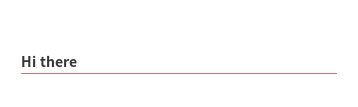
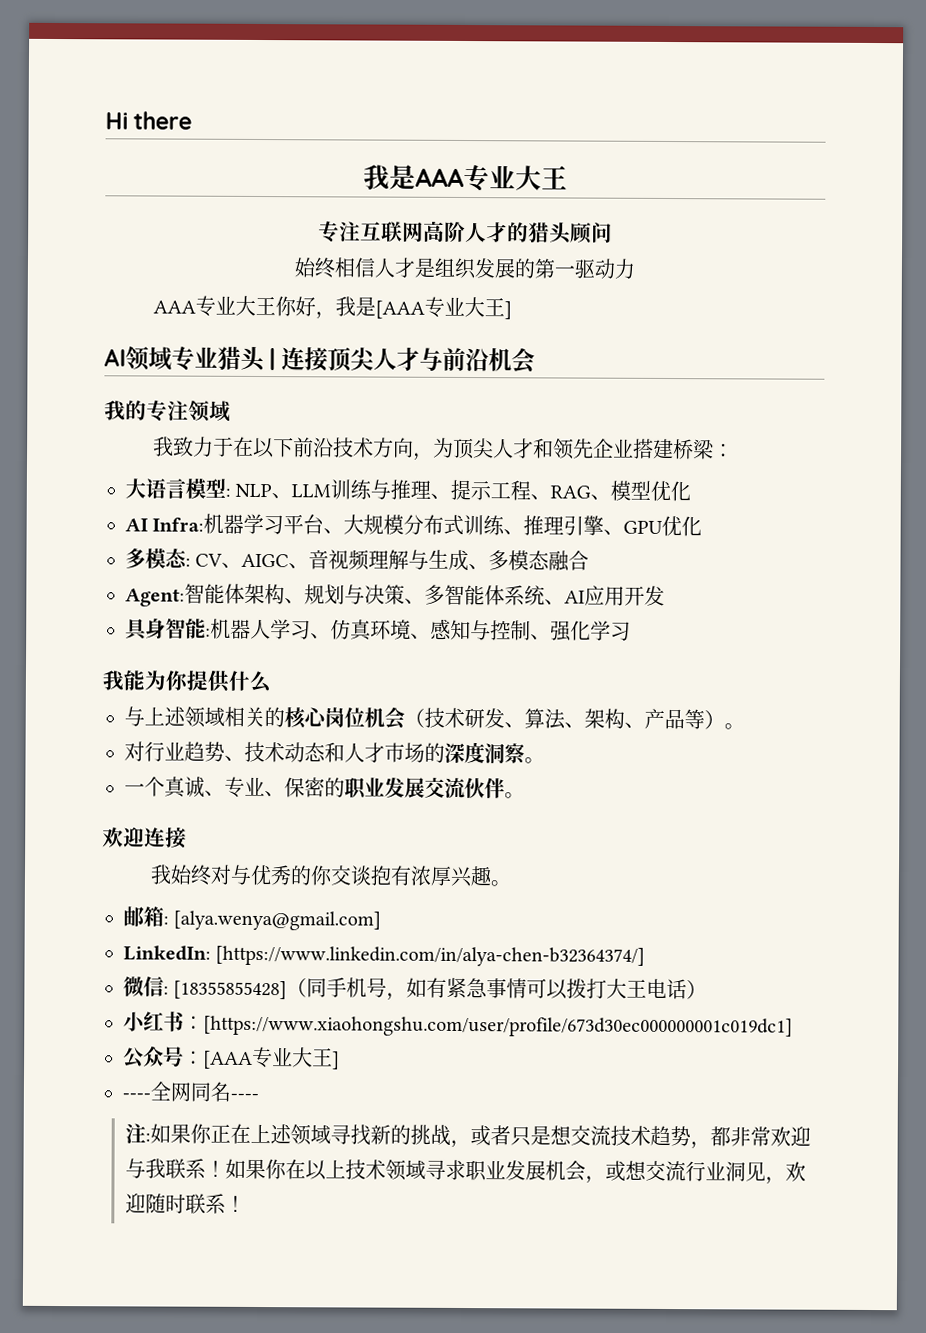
(77, 61) none -> [363,164,568,192] [318,220,613,244] [294,257,635,280] [152,295,512,320] [104,346,536,374] [104,399,231,422] [152,436,734,461] [125,478,692,502] [125,513,703,537] [125,548,590,572] [125,583,665,607] [125,618,631,642] [102,669,272,694] [124,706,745,730] [124,741,545,765] [124,776,525,800] [102,827,187,849] [149,864,511,888] [123,906,382,931] [123,945,646,967] [123,976,708,1001] [123,1011,793,1038] [123,1046,340,1070] [122,1081,259,1102] [125,1123,812,1150] [125,1158,807,1185] [125,1193,247,1214] // 我是AAA专业大王 // 专注互联网高阶人才的猎头顾问 // 始终相信人才是组织发展的第一驱动力 // AAA专业大王你好，我是[AAA专业大王] // AI领域专业猎头 | 连接顶尖人才与前沿机会 // 我的专注领域 // 我致力于在以下前沿技术方向，为顶尖人才和领先企业搭建桥梁： // 大语言模型: NLP、LLM训练与推理、提示工程、RAG、模型优化 // AI Infra:机器学习平台、大规模分布式训练、推理引擎、GPU优化 // 多模态: CV、AIGC、音视频理解与生成、多模态融合 // Agent:智能体架构、规划与决策、多智能体系统、AI应用开发 // 具身智能:机器人学习、仿真环境、感知与控制、强化学习 // 我能为你提供什么 // 与上述领域相关的核心岗位机会（技术研发、算法、架构、产品等）。 // 对行业趋势、技术动态和人才市场的深度洞察。 // 一个真诚、专业、保密的职业发展交流伙伴。 // 欢迎连接 // 我始终对与优秀的你交谈抱有浓厚兴趣。 // 邮箱: [alya.wenya@gmail.com] // LinkedIn: [https://www.linkedin.com/in/alya-chen-b32364374/] // 微信: [18355855428]（同手机号，如有紧急事情可以拨打大王电话） // 小红书：[https://www.xiaohongshu.com/user/profile/673d30ec000000001c019dc1] // 公众号：[AAA专业大王] // ----全网同名---- // 注:如果你正在上述领域寻找新的挑战，或者只是想交流技术趋势，都非常欢迎与我联系！如果你在以上技术领域寻求职业发展机会，或想交流行业洞见，欢迎随时联系！

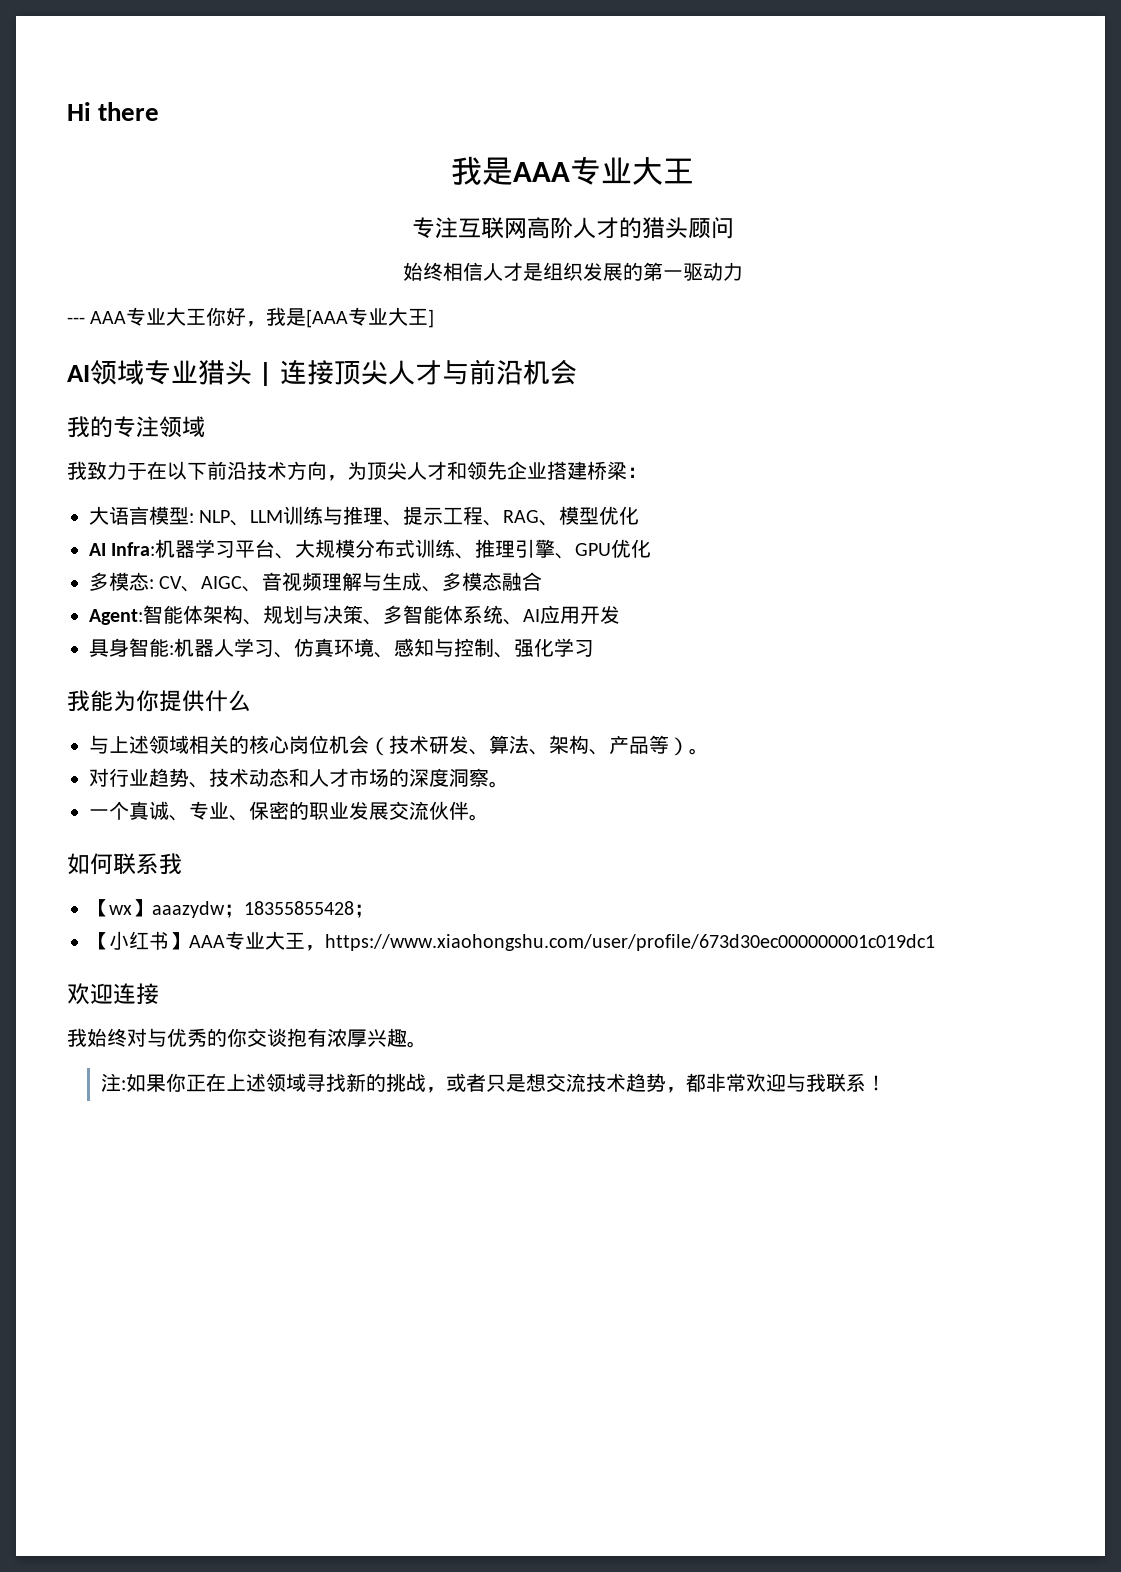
(635, 268) none -> [67,317,85,324] ---
(525, 795) none -> [67,853,182,875] [89,899,374,918] [89,931,935,951] // 如何联系我 // 【wx】aaazydw；18355855428； // 【小红书】AAA专业大王，https://www.xiaohongshu.com/user/profile/673d30ec000000001c019dc1
[123,906,382,931] [123,945,646,967] [123,976,708,1001] [123,1011,793,1038] [123,1046,340,1070] [122,1081,259,1102] // 邮箱: [alya.wenya@gmail.com] // LinkedIn: [https://www.linkedin.com/in/alya-chen-b32364374/] // 微信: [18355855428]（同手机号，如有紧急事情可以拨打大王电话） // 小红书：[https://www.xiaohongshu.com/user/profile/673d30ec000000001c019dc1] // 公众号：[AAA专业大王] // ----全网同名---- -> (427, 1044) none
[225,1158,807,1185] [125,1193,247,1214] 如果你在以上技术领域寻求职业发展机会，或想交流行业洞见，欢迎随时联系！ -> (886, 1083) none

